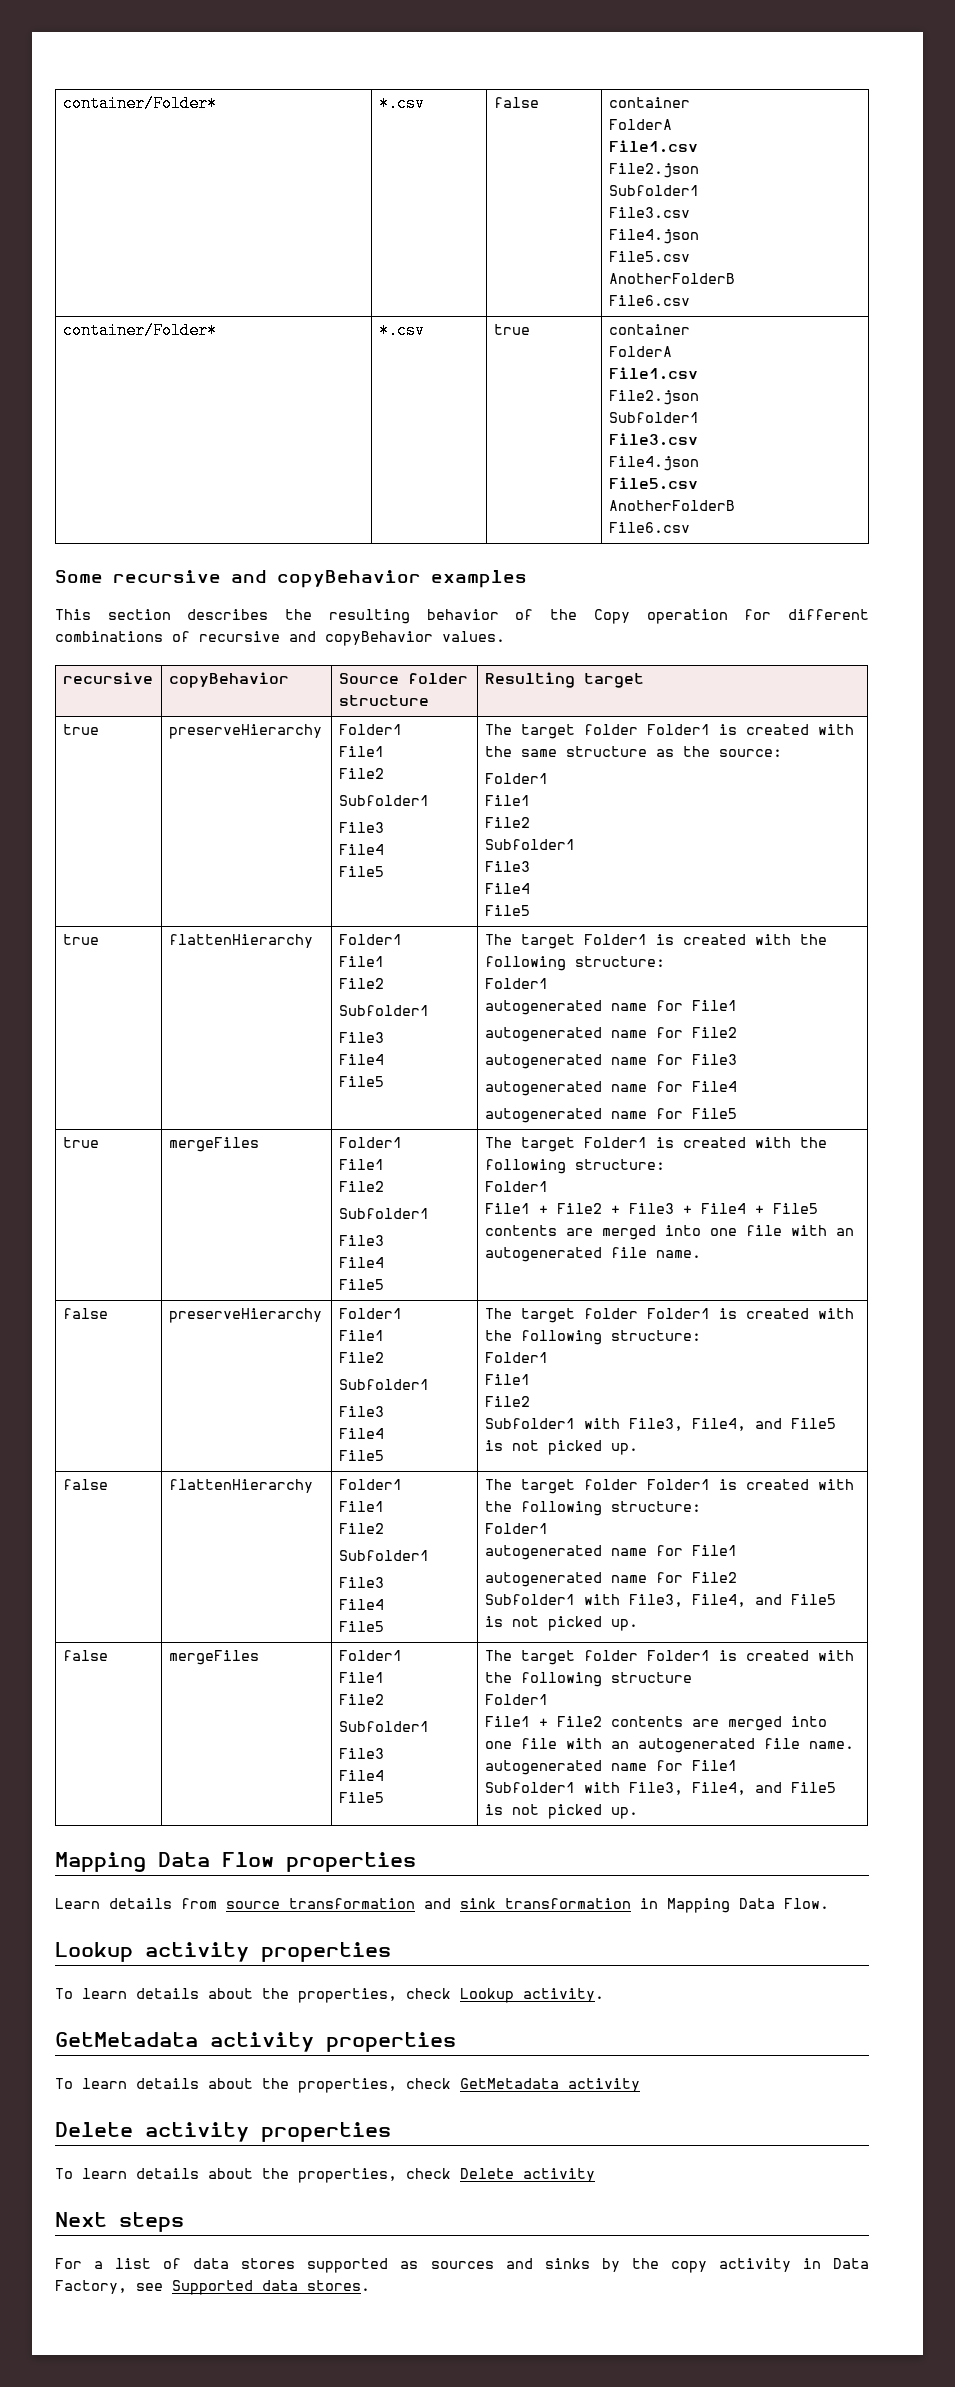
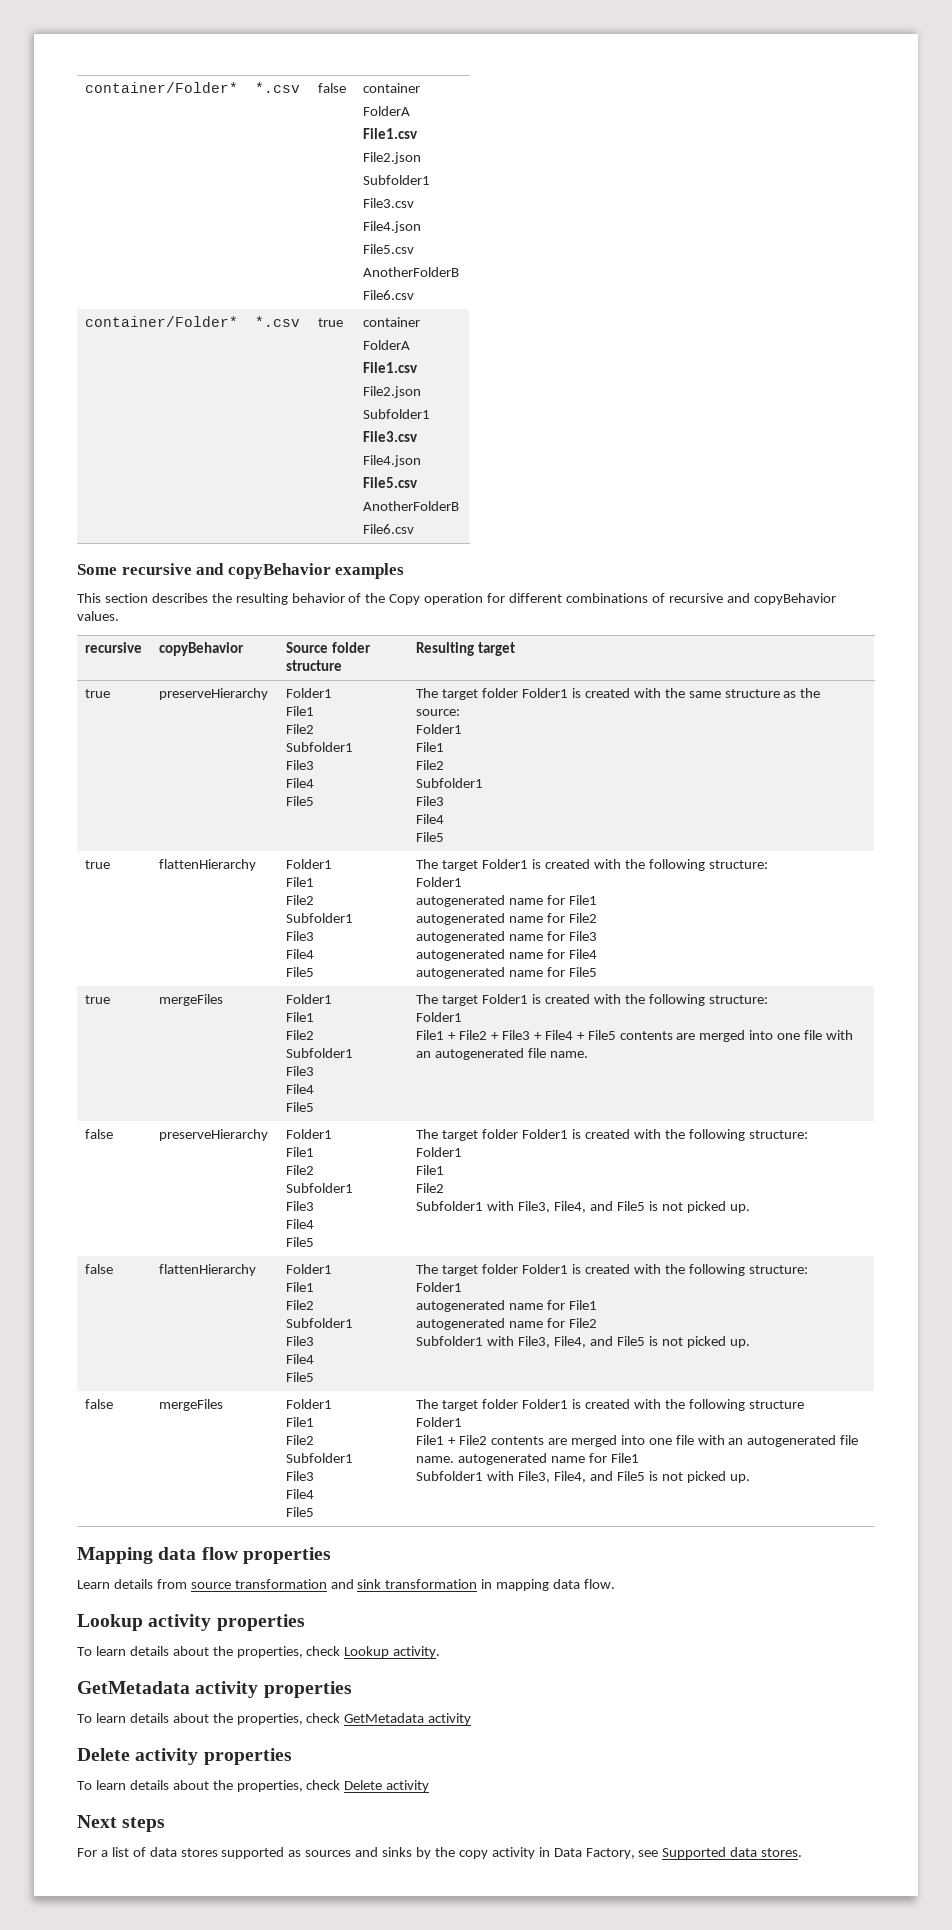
[158,1852,274,1867] Data Flow -> [158,1547,238,1560] data flow
[667,1898,829,1913] Mapping Data Flow. -> [496,1579,616,1591] mapping data flow.

